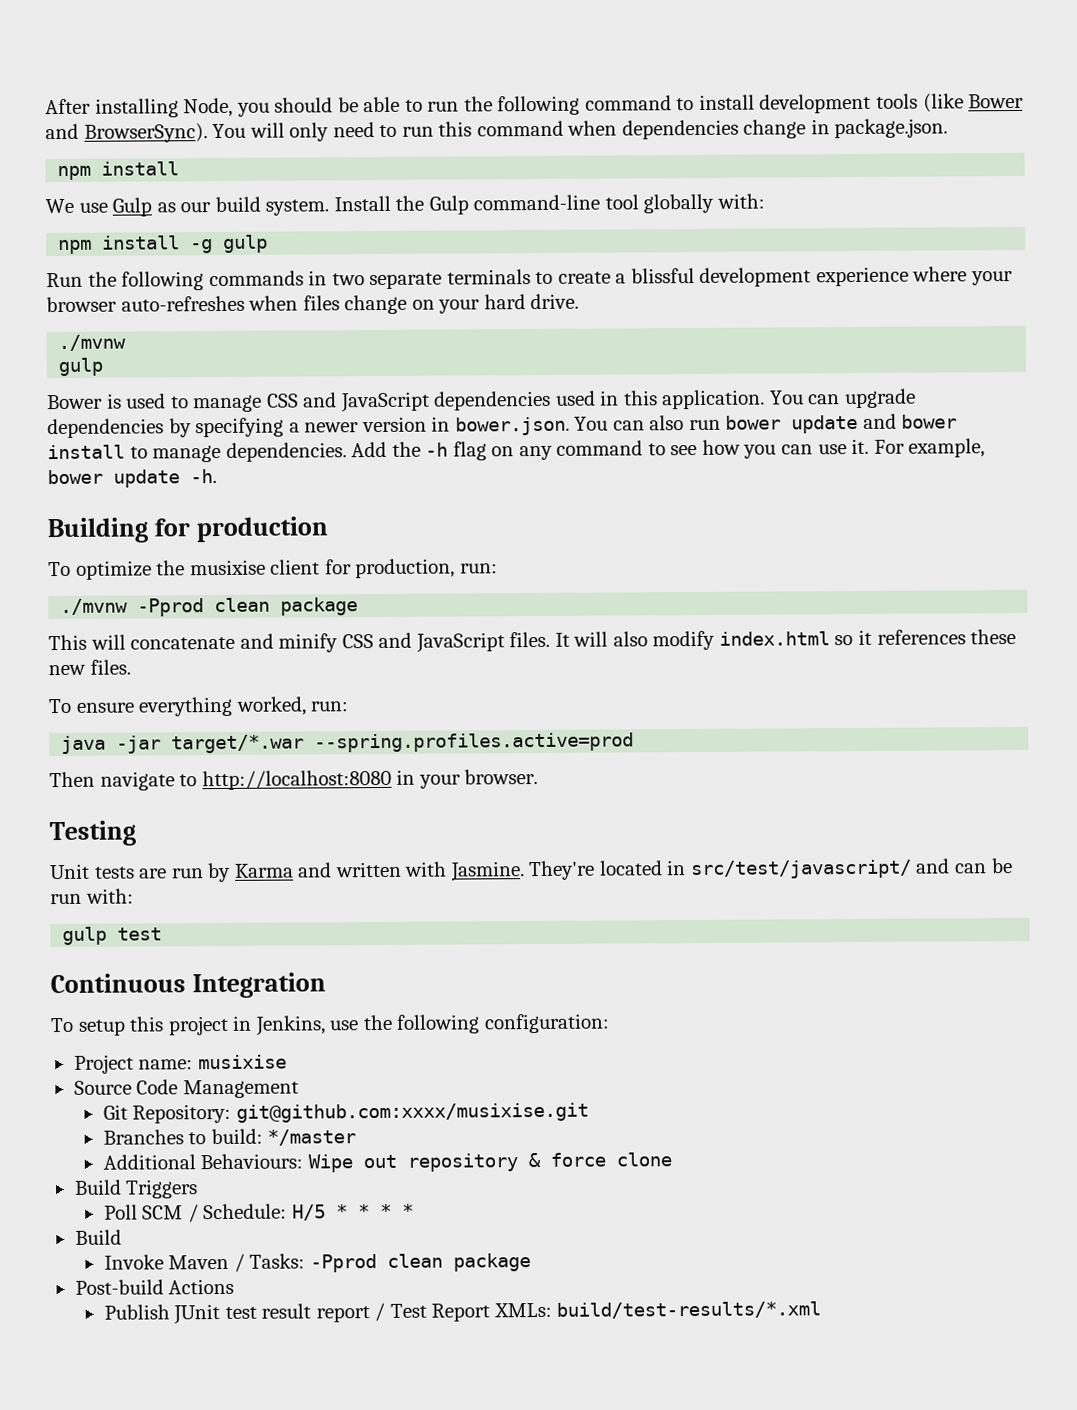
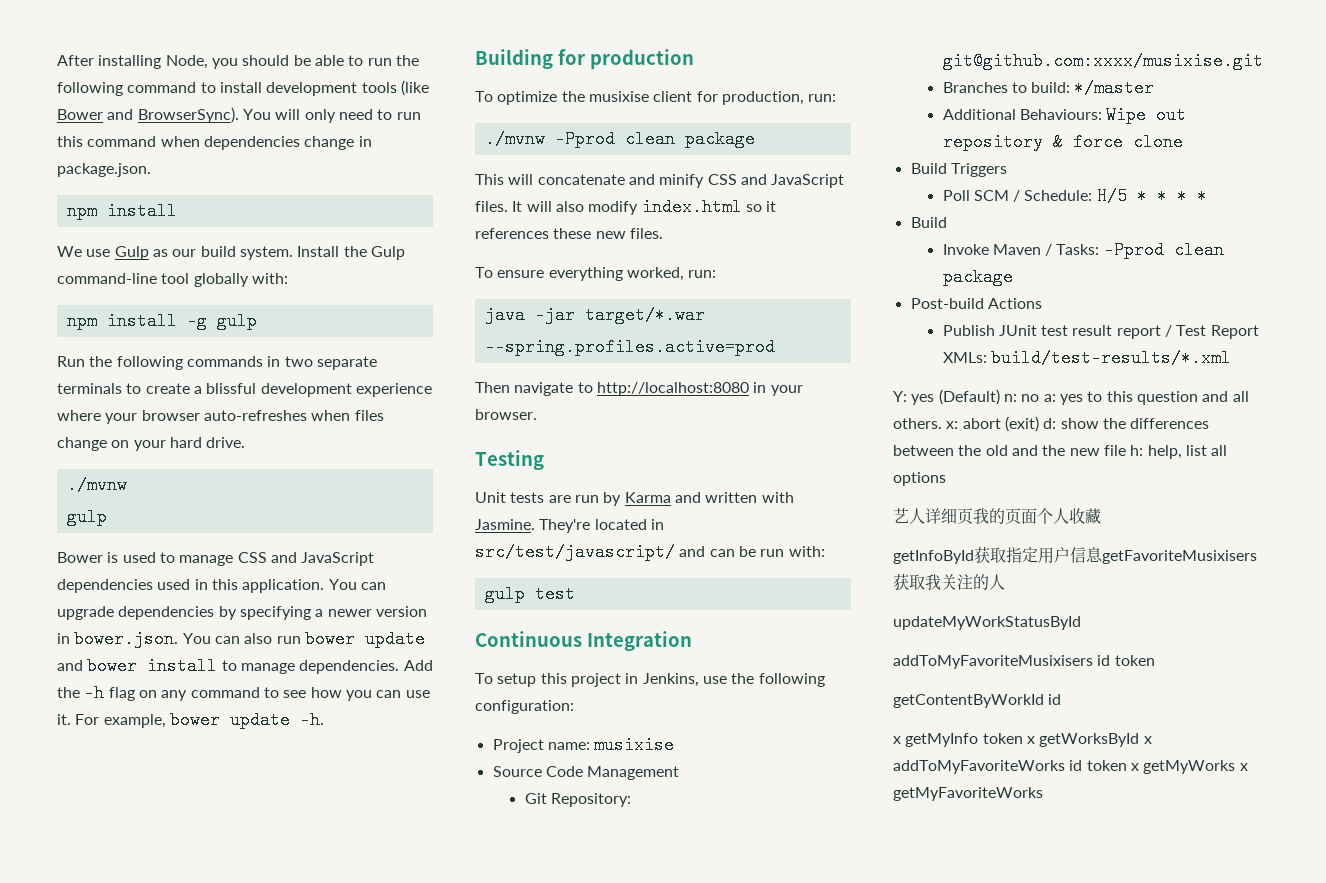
(822, 1310) none -> [893,389,1249,405] [893,416,1210,432] [893,445,1228,459] [893,472,946,486] [893,508,1101,525] [893,546,1257,564] [893,573,1005,590] [893,616,1081,630] [893,655,1155,669] [893,694,1062,708] [893,733,1152,747] [893,760,1248,774] [893,787,1043,801] // Y: yes (Default) n: no a: yes to this question and all others. x: abort (exit) d: show the differences between the old and the new file h: help, list all options // 艺人详细页我的页面个人收藏 // getInfoById获取指定用户信息getFavoriteMusixisers获取我关注的人 // updateMyWorkStatusById // addToMyFavoriteMusixisers id token // getContentByWorkId id // x getMyInfo token x getWorksById x addToMyFavoriteWorks id token x getMyWorks x getMyFavoriteWorks

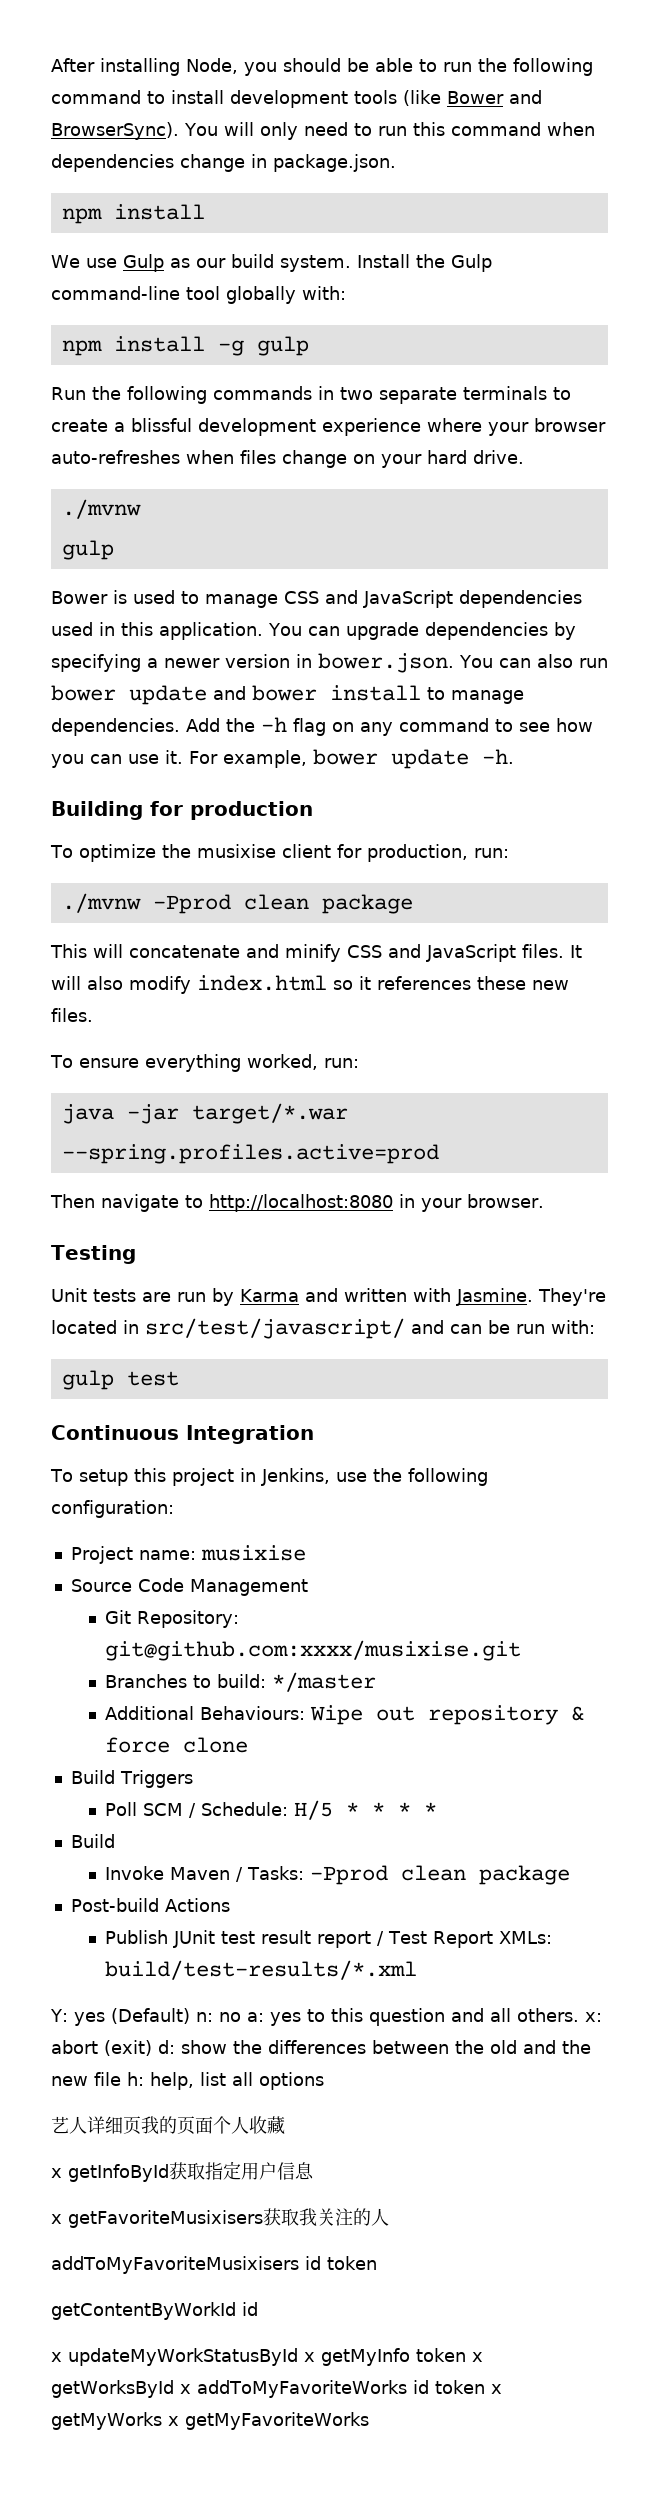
(1101, 516) none -> [51,2168,62,2178] x
(1103, 554) none -> [51,2214,62,2224] // x
[893,616,1081,630] // updateMyWorkStatusById -> (389, 2217) none
(901, 740) none -> [68,2348,315,2366] updateMyWorkStatusById x

